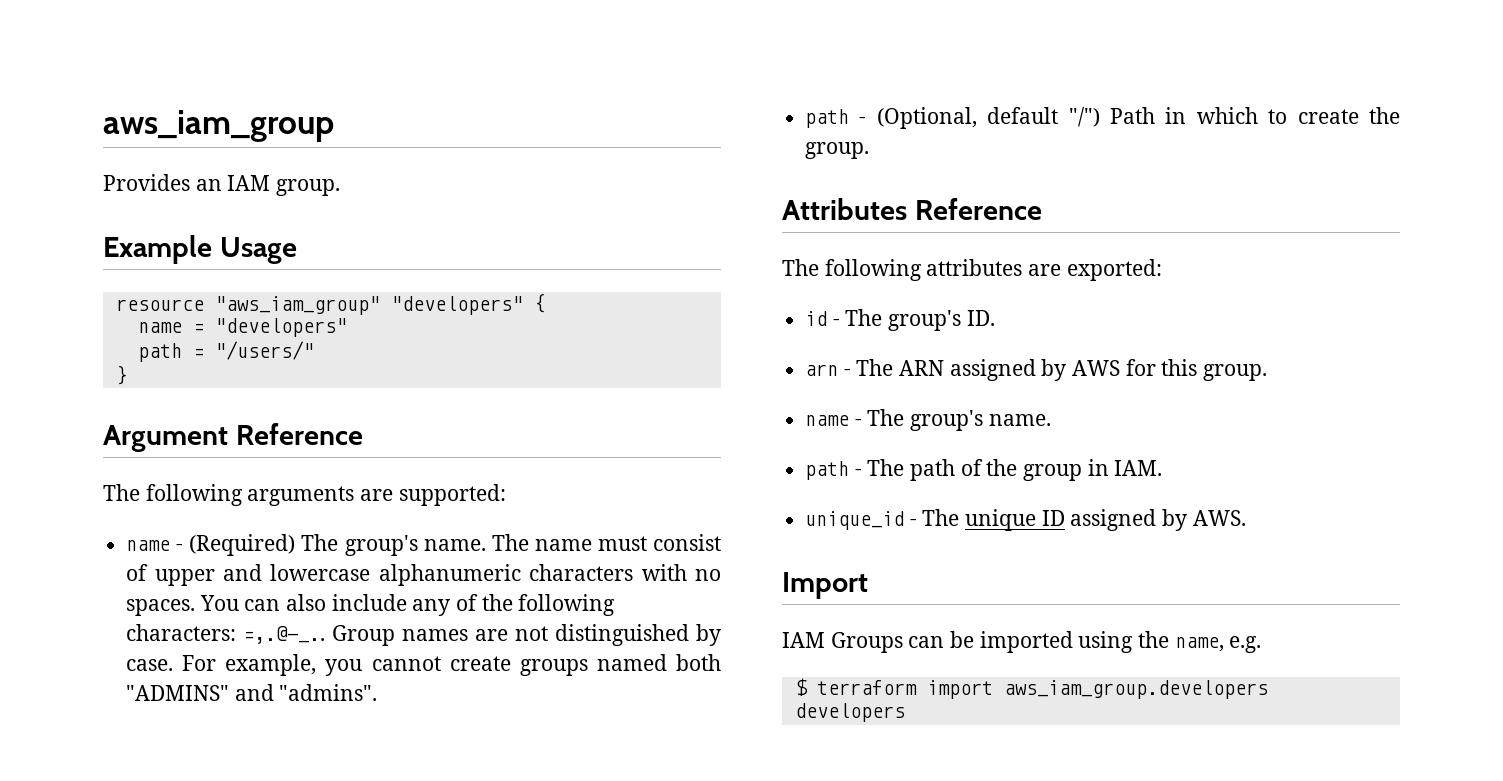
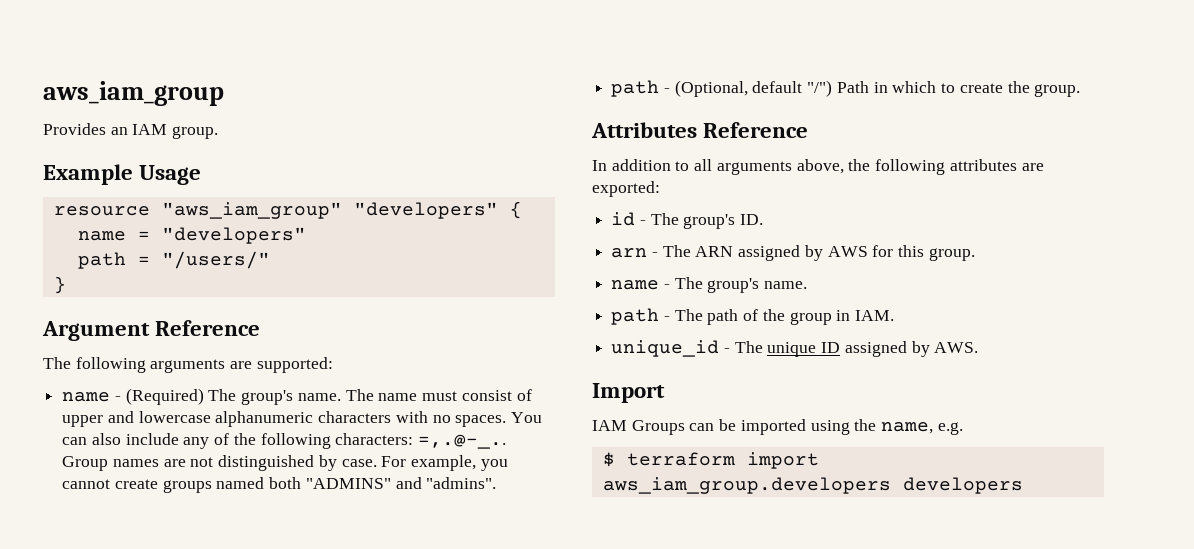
[782,259,819,276] The -> [592,159,871,175] In addition to all arguments above, the

